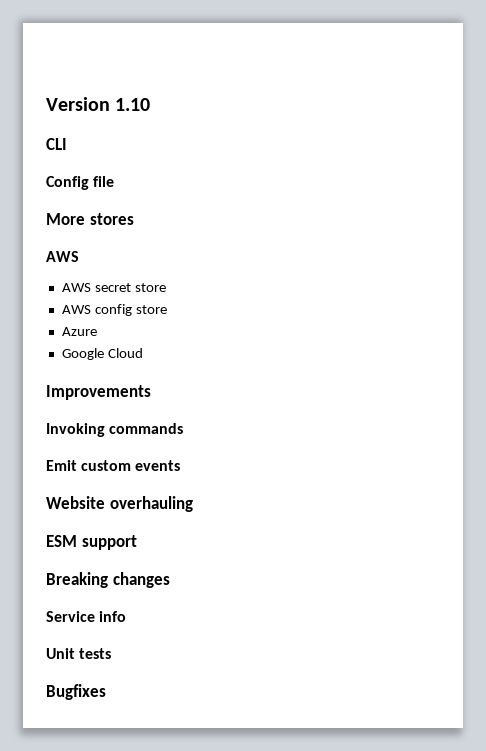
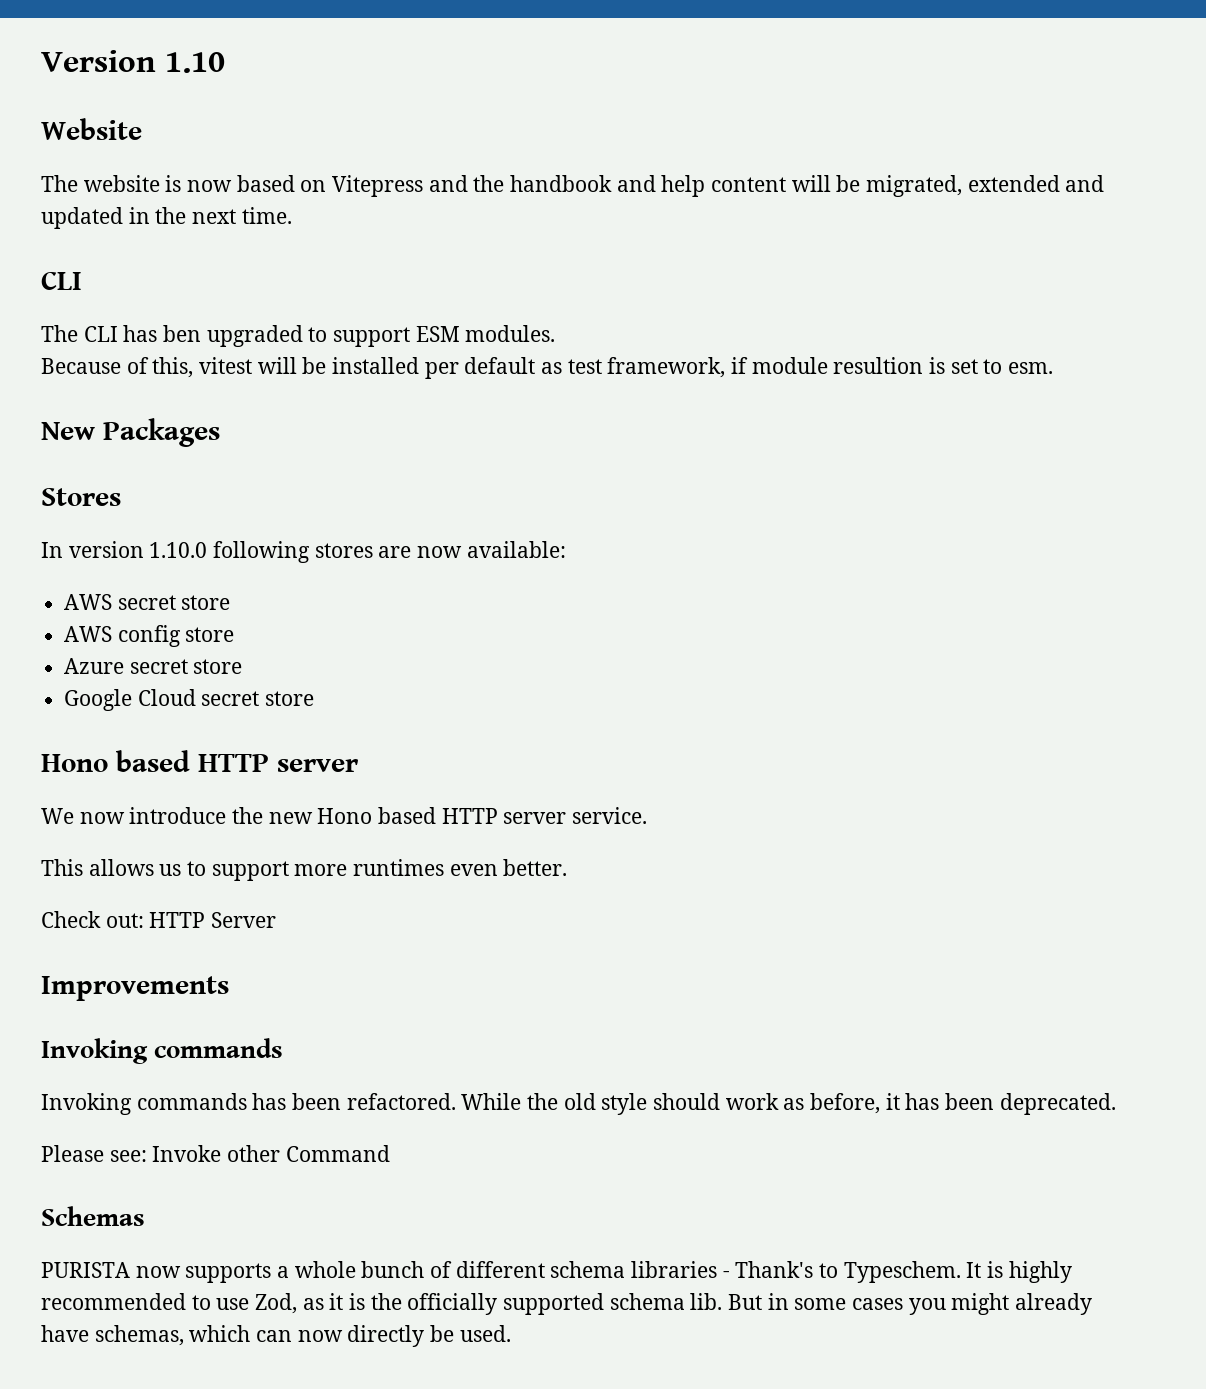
[46,138,67,150] [46,176,115,190] [46,213,134,225] [46,251,79,262] CLI // Config file // More stores // AWS -> [41,118,142,140] [41,175,1105,197] [41,207,292,229] [41,271,82,290] [41,325,556,347] [41,357,1054,379] [41,418,220,447] [41,488,121,506] [41,541,566,563] Website // The website is now based on Vitepress and the handbook and help content will be migrated, extended and updated in the next time. // CLI // The CLI has ben upgraded to support ESM modules. // Because of this, vitest will be installed per default as test framework, if module resultion is set to esm. // New Packages // Stores // In version 1.10.0 following stores are now available:
(97, 331) none -> [129,659,243,674] secret store
[46,385,151,400] [46,423,184,437] [46,460,181,471] [46,496,193,512] [46,535,137,550] [46,572,170,588] [46,611,127,622] [46,648,112,659] [46,684,106,700] // Improvements // Invoking commands // Emit custom events // Website overhauling // ESM support // Breaking changes // Service info // Unit tests // Bugfixes -> [201,691,315,706] [41,750,358,772] [41,807,648,824] [41,859,568,881] [41,911,277,928] [41,976,229,1001] [41,1038,284,1064] [41,1093,1116,1115] [41,1145,390,1162] [41,1206,145,1226] [41,1261,1072,1283] [41,1293,1093,1315] [41,1325,511,1347] secret store // Hono based HTTP server // We now introduce the new Hono based HTTP server service. // This allows us to support more runtimes even better. // Check out: HTTP Server // Improvements // Invoking commands // Invoking commands has been refactored. While the old style should work as before, it has been deprecated. // Please see: Invoke other Command // Schemas // PURISTA now supports a whole bunch of different schema libraries - Thank's to Typeschem. It is highly recommended to use Zod, as it is the officially supported schema lib. But in some cases you might already have schemas, which can now directly be used.

